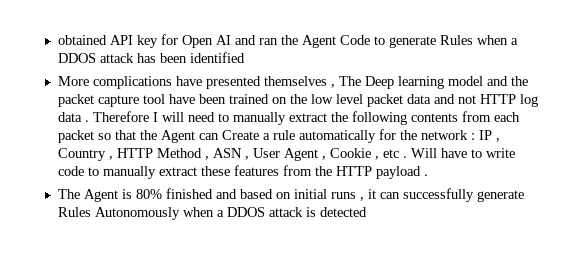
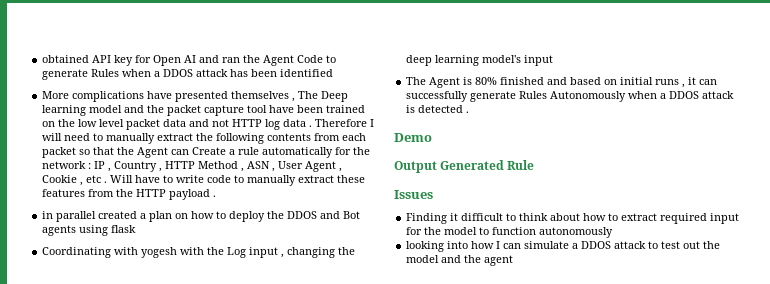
(428, 175) none -> [42,211,361,222] [42,225,137,236] [42,247,356,258] [406,55,554,66] // in parallel created a plan on how to deploy the DDOS and Bot agents using flask // Coordinating with yogesh with the Log input , changing the deep learning model's input
(367, 212) none -> [466,111,470,113] [394,133,432,142] [394,160,535,173] [394,190,433,199] [406,213,740,224] [406,227,614,238] [406,241,721,252] [406,255,514,266] . // Demo // Output Generated Rule // Issues // Finding it difficult to think about how to extract required input for the model to function autonomously // looking into how I can simulate a DDOS attack to test out the model and the agent

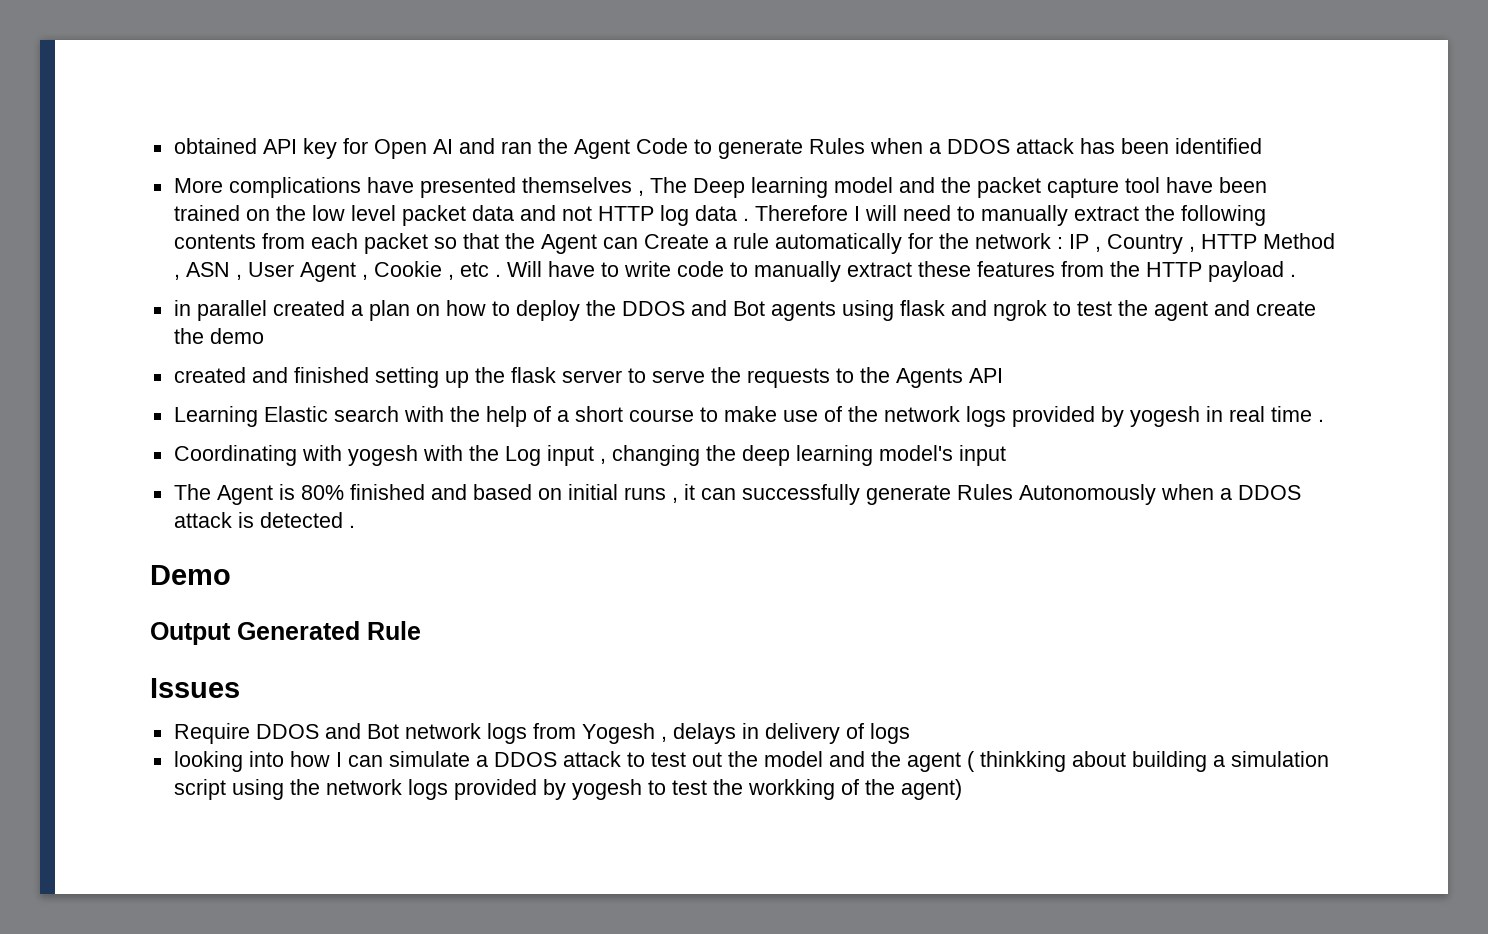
(137, 229) none -> [950,300,1316,321] [173,328,264,344] [173,367,1003,388] [173,406,1324,427] and ngrok to test the agent and create the demo // created and finished setting up the flask server to serve the requests to the Agents API // Learning Elastic search with the help of a short course to make use of the network logs provided by yogesh in real time .
[406,213,740,224] [406,227,614,238] Finding it difficult to think about how to extract required input for the model to function autonomously -> [173,723,910,744] Require DDOS and Bot network logs from Yogesh , delays in delivery of logs
(514, 260) none -> [966,751,1329,772] [173,779,962,800] ( thinkking about building a simulation script using the network logs provided by yogesh to test the workking of the agent)

